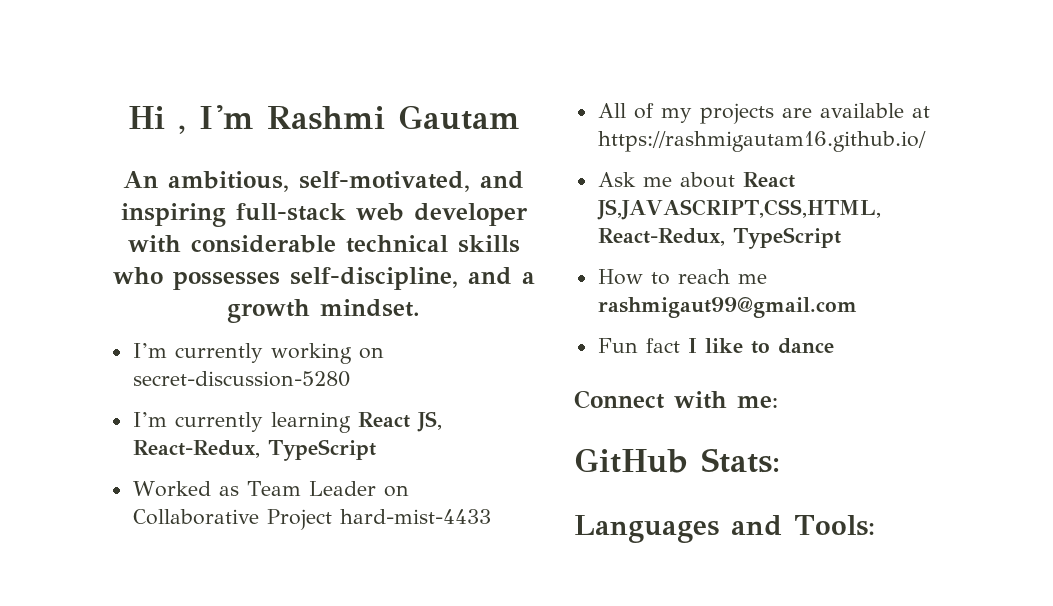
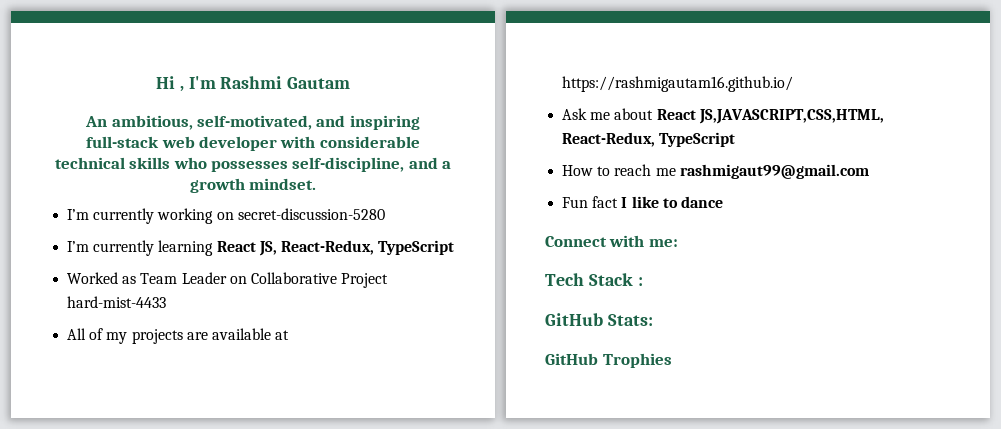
(778, 402) none -> [545,273,643,286] // Tech Stack :
[574,515,875,543] Languages and Tools: -> [545,353,672,368] GitHub Trophies

